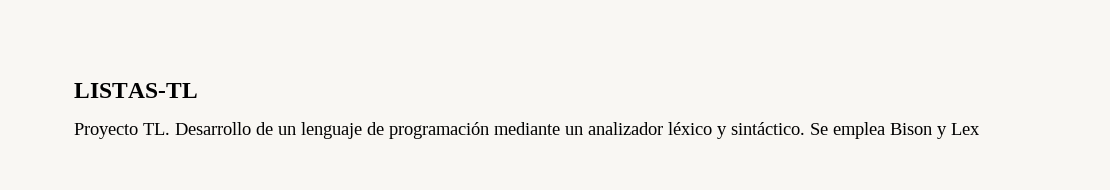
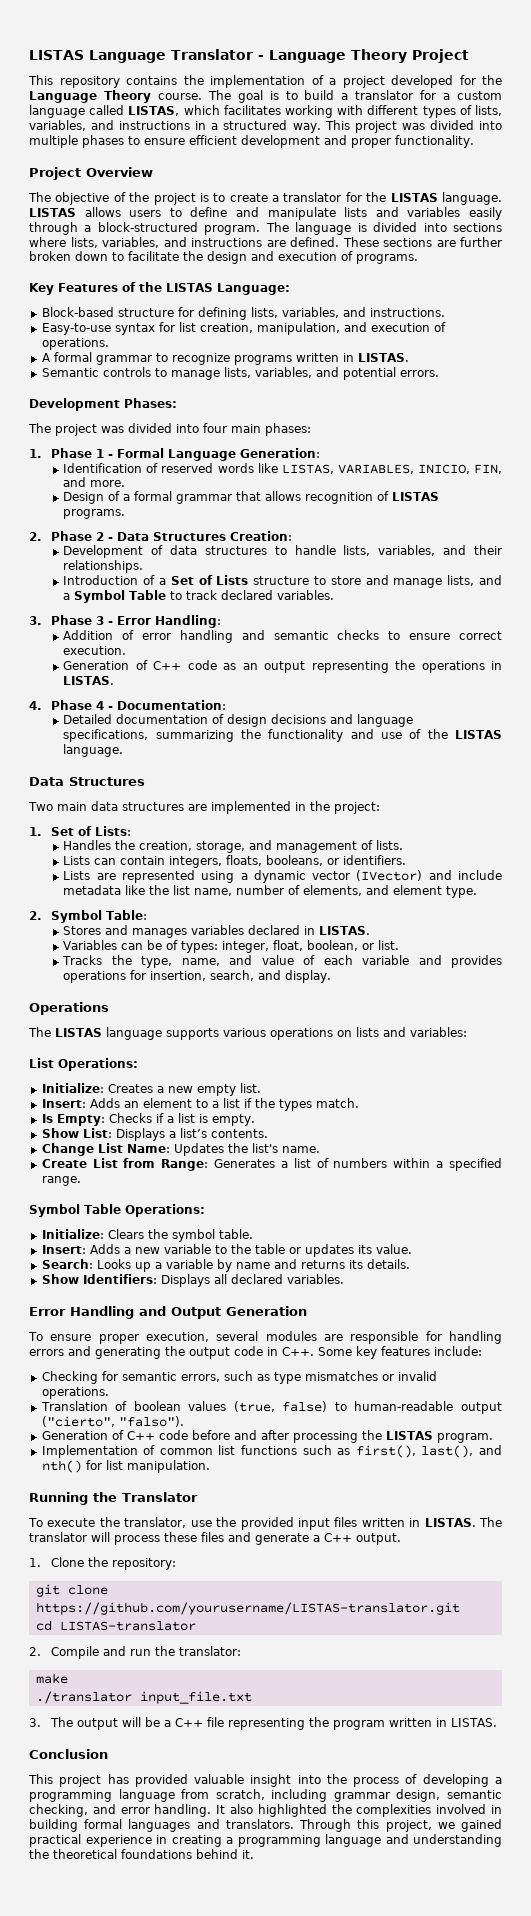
[74,83,198,98] [74,122,980,139] LISTAS-TL // Proyecto TL. Desarrollo de un lenguaje de programación mediante un analizador léxico y sintáctico. Se emplea Bison y Lex -> [29,49,469,63] [28,75,502,88] [29,90,503,103] [29,105,502,118] [29,120,503,133] [29,135,474,148] [29,167,153,180] [28,192,502,205] [29,207,503,220] [29,222,503,235] [29,237,502,248] [29,251,418,264] [29,282,290,295] [41,307,445,320] [41,322,446,335] [41,338,109,350] [41,352,409,365] [41,367,439,380] [29,398,177,411] [28,423,311,436] [29,448,320,461] [63,463,503,474] [63,477,126,487] [63,491,440,504] [63,509,126,519] [29,531,292,541] [63,545,502,558] [63,560,144,573] [63,575,502,588] [63,590,335,603] [29,615,221,628] [63,630,502,643] [63,646,127,655] [63,660,503,673] [63,676,115,685] [29,700,226,710] [63,714,414,727] [63,729,503,742] [63,744,124,757] [29,777,145,786] [28,801,380,814] [29,826,131,836] [63,840,404,853] [63,855,407,868] [63,870,502,883] [63,885,478,898] [29,910,147,923] [63,925,371,938] [63,940,400,953] [62,955,502,968] [63,970,332,983] [29,1002,109,1015] [28,1027,467,1040] [29,1058,138,1071] [41,1083,261,1096] [41,1098,359,1111] [41,1113,255,1126] [41,1128,268,1141] [41,1143,320,1156] [41,1158,503,1171] [41,1176,81,1186] [29,1204,205,1217] [41,1229,253,1242] [41,1244,412,1257] [41,1259,410,1272] [41,1274,344,1287] [29,1306,307,1319] [28,1331,503,1344] [29,1346,482,1359] [41,1371,437,1384] [41,1387,109,1399] [40,1401,502,1414] [41,1416,184,1427] [41,1430,493,1443] [41,1445,502,1458] [41,1460,210,1473] [29,1492,198,1505] [28,1517,502,1530] [29,1532,401,1545] [29,1557,176,1570] [35,1584,108,1597] [35,1602,460,1615] [35,1620,196,1631] [29,1646,241,1659] [35,1673,68,1684] [35,1691,252,1704] [29,1717,497,1730] [29,1749,108,1759] [28,1774,502,1787] [29,1789,502,1802] [29,1804,503,1817] [29,1819,503,1832] [29,1834,502,1847] [29,1849,254,1859] LISTAS Language Translator - Language Theory Project // This repository contains the implementation of a project developed for the Language Theory course. The goal is to build a translator for a custom language called LISTAS, which facilitates working with different types of lists, variables, and instructions in a structured way. This project was divided into multiple phases to ensure efficient development and proper functionality. // Project Overview // The objective of the project is to create a translator for the LISTAS language. LISTAS allows users to define and manipulate lists and variables easily through a block-structured program. The language is divided into sections where lists, variables, and instructions are defined. These sections are further broken down to facilitate the design and execution of programs. // Key Features of the LISTAS Language: // Block-based structure for defining lists, variables, and instructions. // Easy-to-use syntax for list creation, manipulation, and execution of operations. // A formal grammar to recognize programs written in LISTAS. // Semantic controls to manage lists, variables, and potential errors. // Development Phases: // The project was divided into four main phases: // 1. Phase 1 - Formal Language Generation: // Identification of reserved words like LISTAS, VARIABLES, INICIO, FIN, and more. // Design of a formal grammar that allows recognition of LISTAS programs. // 2. Phase 2 - Data Structures Creation: // Development of data structures to handle lists, variables, and their relationships. // Introduction of a Set of Lists structure to store and manage lists, and a Symbol Table to track declared variables. // 3. Phase 3 - Error Handling: // Addition of error handling and semantic checks to ensure correct execution. // Generation of C++ code as an output representing the operations in LISTAS. // 4. Phase 4 - Documentation: // Detailed documentation of design decisions and language specifications, summarizing the functionality and use of the LISTAS language. // Data Structures // Two main data structures are implemented in the project: // 1. Set of Lists: // Handles the creation, storage, and management of lists. // Lists can contain integers, floats, booleans, or identifiers. // Lists are represented using a dynamic vector (IVector) and include metadata like the list name, number of elements, and element type. // 2. Symbol Table: // Stores and manages variables declared in LISTAS. // Variables can be of types: integer, float, boolean, or list. // Tracks the type, name, and value of each variable and provides operations for insertion, search, and display. // Operations // The LISTAS language supports various operations on lists and variables: // List Operations: // Initialize: Creates a new empty list. // Insert: Adds an element to a list if the types match. // Is Empty: Checks if a list is empty. // Show List: Displays a list’s contents. // Change List Name: Updates the list's name. // Create List from Range: Generates a list of numbers within a specified range. // Symbol Table Operations: // Initialize: Clears the symbol table. // Insert: Adds a new variable to the table or updates its value. // Search: Looks up a variable by name and returns its details. // Show Identifiers: Displays all declared variables. // Error Handling and Output Generation // To ensure proper execution, several modules are responsible for handling errors and generating the output code in C++. Some key features include: // Checking for semantic errors, such as type mismatches or invalid operations. // Translation of boolean values (true, false) to human-readable output ("cierto", "falso"). // Generation of C++ code before and after processing the LISTAS program. // Implementation of common list functions such as first(), last(), and nth() for list manipulation. // Running the Translator // To execute the translator, use the provided input files written in LISTAS. The translator will process these files and generate a C++ output. // 1. Clone the repository: // git clone https://github.com/yourusername/LISTAS-translator.git // cd LISTAS-translator // 2. Compile and run the translator: // make // ./translator input_file.txt // 3. The output will be a C++ file representing the program written in LISTAS. // Conclusion // This project has provided valuable insight into the process of developing a programming language from scratch, including grammar design, semantic checking, and error handling. It also highlighted the complexities involved in building formal languages and translators. Through this project, we gained practical experience in creating a programming language and understanding the theoretical foundations behind it.

